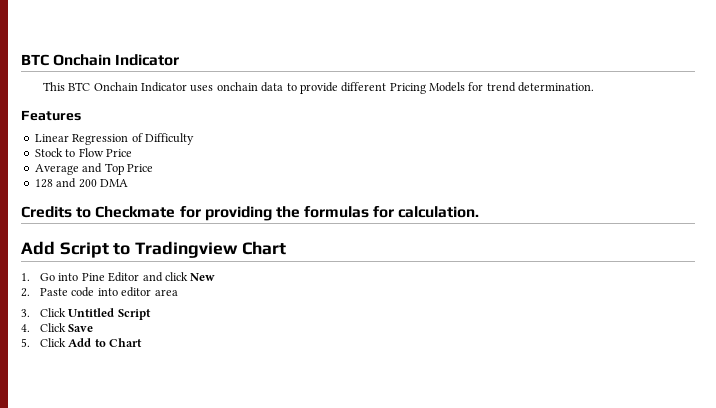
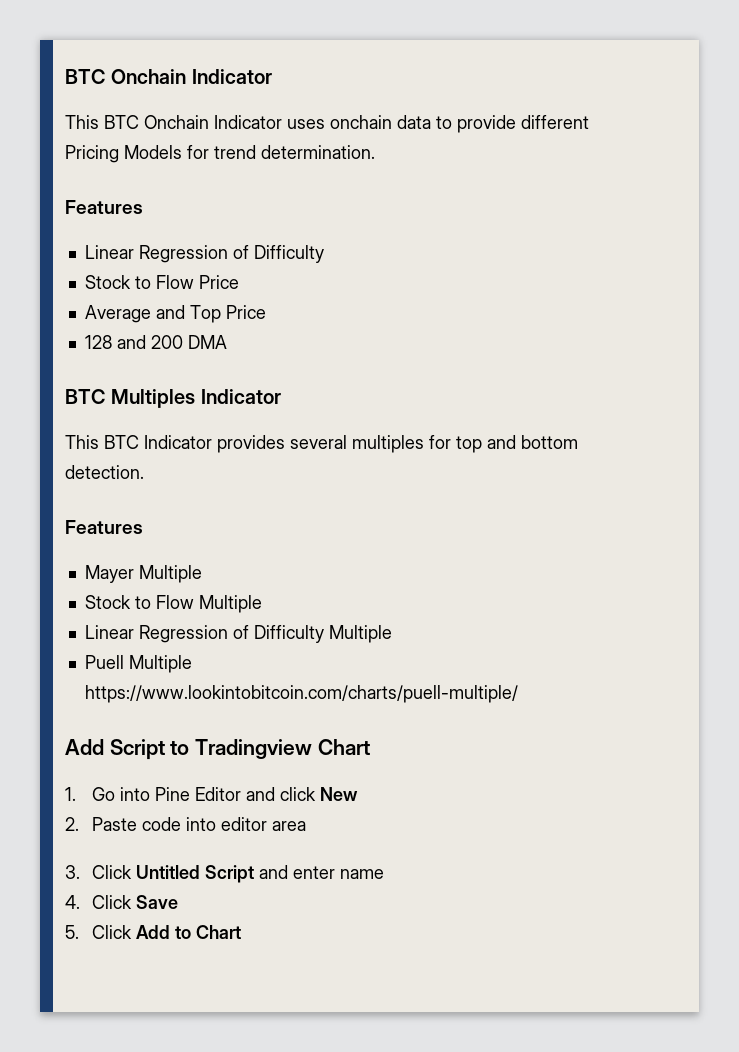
[21,206,480,221] Credits to Checkmate for providing the formulas for calculation. -> [65,389,281,408] [65,435,578,453] [65,465,144,479] [65,520,143,534] [84,565,202,583] [84,595,262,613] [84,625,392,643] [84,655,192,673] [84,685,518,703] BTC Multiples Indicator // This BTC Indicator provides several multiples for top and bottom detection. // Features // Mayer Multiple // Stock to Flow Multiple // Linear Regression of Difficulty Multiple // Puell Multiple https://www.lookintobitcoin.com/charts/puell-multiple/
(151, 314) none -> [258,865,384,879] and enter name

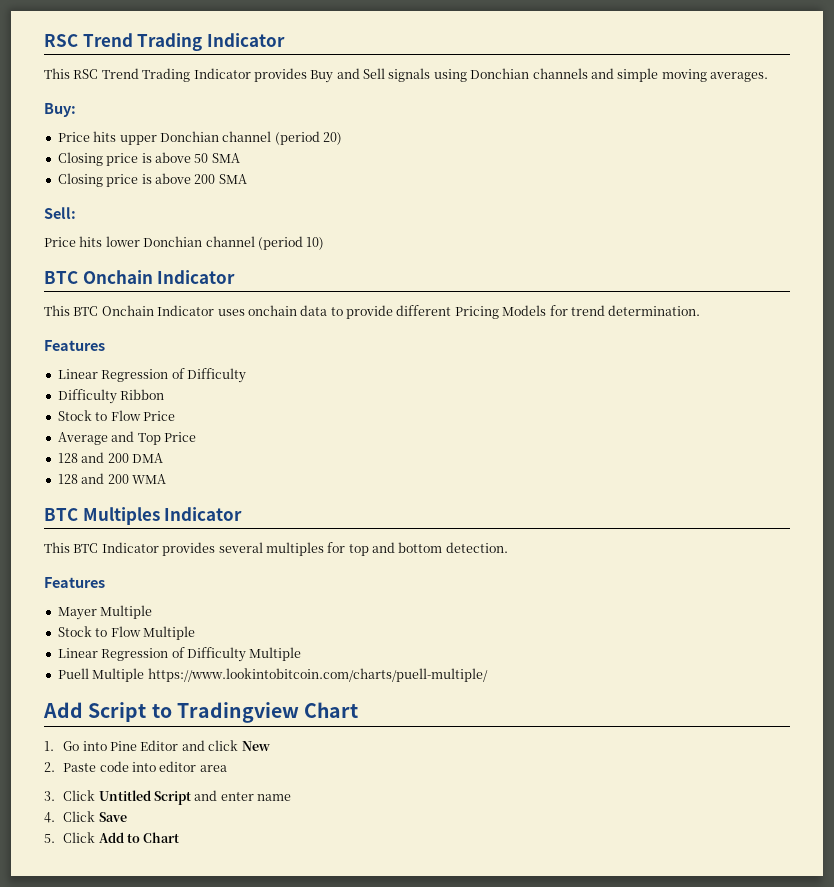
(65, 76) none -> [44,33,285,51] [44,68,768,83] [44,103,76,117] [57,131,342,145] [57,152,240,166] [57,173,247,187] [44,207,76,219] [44,236,325,250] RSC Trend Trading Indicator // This RSC Trend Trading Indicator provides Buy and Sell signals using Donchian channels and simple moving averages. // Buy: // Price hits upper Donchian channel (period 20) // Closing price is above 50 SMA // Closing price is above 200 SMA // Sell: // Price hits lower Donchian channel (period 10) //
(324, 254) none -> [57,389,165,404] // Difficulty Ribbon
(227, 342) none -> [57,473,166,484] // 128 and 200 WMA

